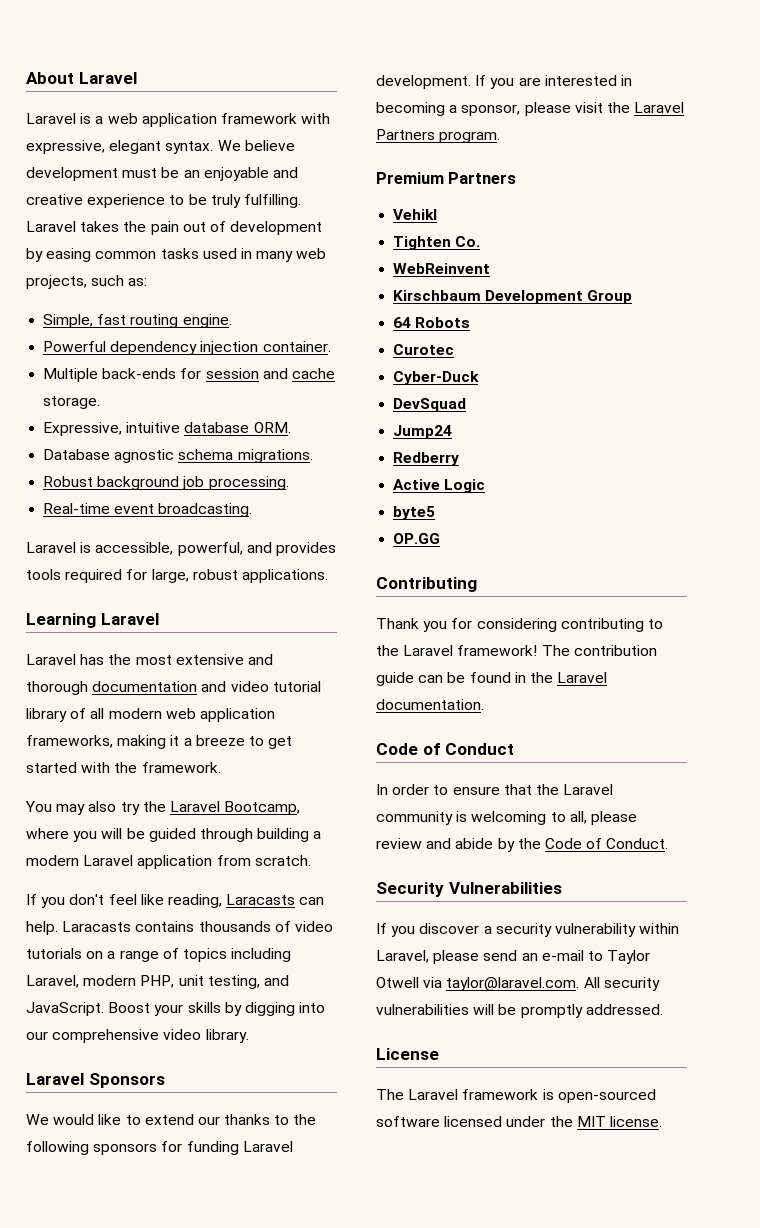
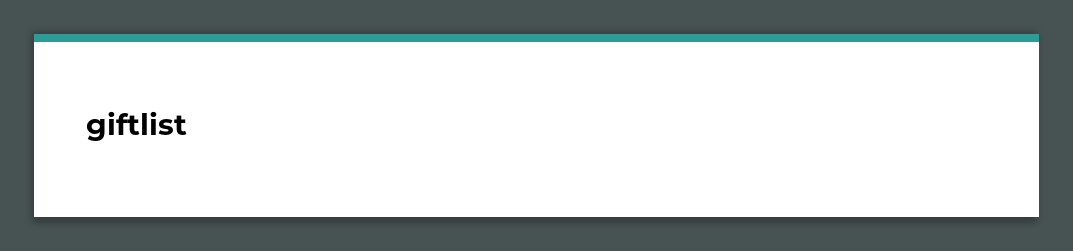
[26,72,137,84] [26,113,331,127] [26,140,295,154] [26,167,298,181] [26,194,301,208] [26,221,323,235] [26,248,327,262] [26,275,148,289] [43,314,232,328] [43,341,331,355] [43,368,335,382] [43,396,101,409] [43,422,291,436] [43,449,313,463] [43,476,289,490] [43,503,253,517] [26,542,336,556] [26,569,328,583] [26,613,159,628] [26,654,273,665] [26,681,321,695] [26,708,275,722] [26,735,293,749] [26,762,221,773] [25,801,301,815] [26,828,322,842] [26,855,311,869] [26,894,325,908] [26,921,333,935] [26,948,292,962] [26,975,289,989] [26,1002,326,1016] [26,1029,249,1043] [26,1073,165,1088] [26,1114,317,1125] [26,1141,293,1155] [376,75,632,89] [376,102,685,116] [376,129,501,143] [376,172,517,184] [393,209,438,220] [393,236,481,250] [393,263,491,274] [393,290,633,304] [393,317,471,328] [393,344,455,355] [393,371,480,385] [393,398,467,412] [393,425,453,439] [393,452,460,466] [393,479,486,493] [393,506,436,520] [393,533,441,544] [376,577,477,592] [376,618,663,632] [376,645,657,656] [376,672,608,686] [376,699,484,710] [376,743,515,755] [376,784,614,795] [376,811,637,825] [376,838,669,852] [376,882,562,897] [376,923,680,937] [376,950,651,964] [376,977,660,991] [376,1004,663,1018] [376,1048,439,1060] [376,1089,656,1103] [376,1116,662,1127] About Laravel // Laravel is a web application framework with expressive, elegant syntax. We believe development must be an enjoyable and creative experience to be truly fulfilling. Laravel takes the pain out of development by easing common tasks used in many web projects, such as: // Simple, fast routing engine. // Powerful dependency injection container. // Multiple back-ends for session and cache storage. // Expressive, intuitive database ORM. // Database agnostic schema migrations. // Robust background job processing. // Real-time event broadcasting. // Laravel is accessible, powerful, and provides tools required for large, robust applications. // Learning Laravel // Laravel has the most extensive and thorough documentation and video tutorial library of all modern web application frameworks, making it a breeze to get started with the framework. // You may also try the Laravel Bootcamp, where you will be guided through building a modern Laravel application from scratch. // If you don't feel like reading, Laracasts can help. Laracasts contains thousands of video tutorials on a range of topics including Laravel, modern PHP, unit testing, and JavaScript. Boost your skills by digging into our comprehensive video library. // Laravel Sponsors // We would like to extend our thanks to the following sponsors for funding Laravel development. If you are interested in becoming a sponsor, please visit the Laravel Partners program. // Premium Partners // Vehikl // Tighten Co. // WebReinvent // Kirschbaum Development Group // 64 Robots // Curotec // Cyber-Duck // DevSquad // Jump24 // Redberry // Active Logic // byte5 // OP.GG // Contributing // Thank you for considering contributing to the Laravel framework! The contribution guide can be found in the Laravel documentation. // Code of Conduct // In order to ensure that the Laravel community is welcoming to all, please review and abide by the Code of Conduct. // Security Vulnerabilities // If you discover a security vulnerability within Laravel, please send an e-mail to Taylor Otwell via taylor@laravel.com. All security vulnerabilities will be promptly addressed. // License // The Laravel framework is open-sourced software licensed under the MIT license. -> [86,111,187,141] giftlist

